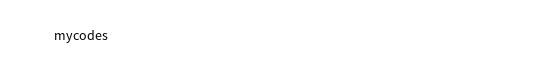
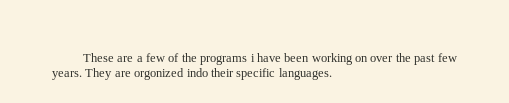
[54,30,108,43] mycodes -> [82,53,457,65] [52,68,332,80] These are a few of the programs i have been working on over the past few years. They are orgonized indo their specific languages.

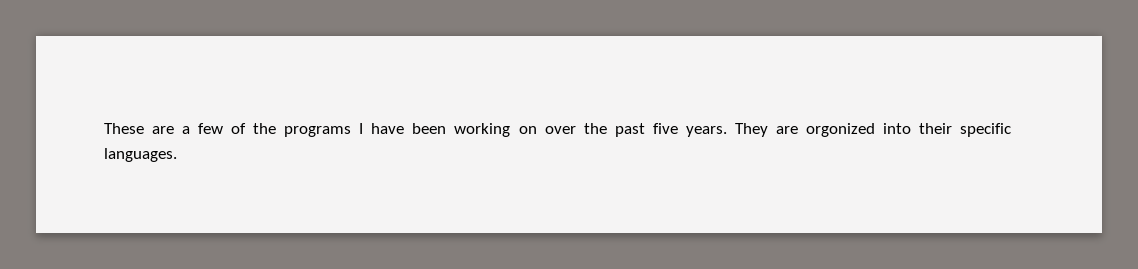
[250,54,255,62] i -> [359,123,364,134] I
[437,53,457,62] few -> [652,123,678,134] five
[186,68,208,77] indo -> [882,123,911,134] into

